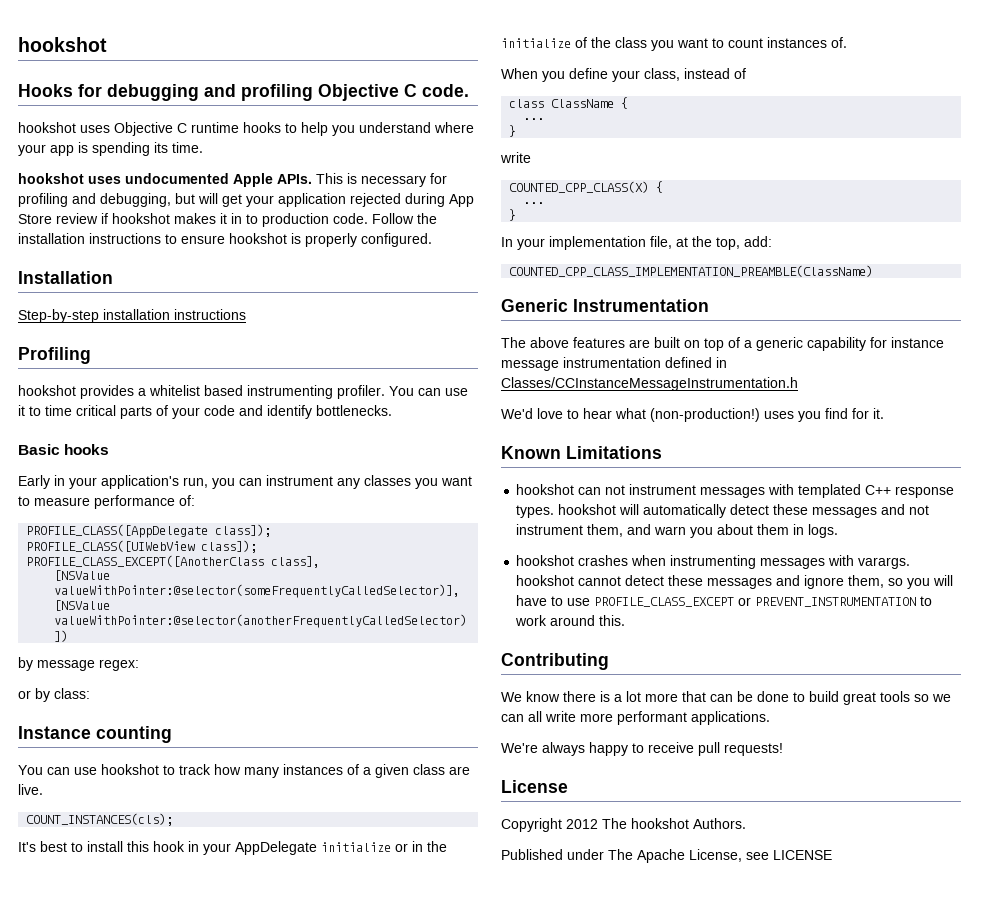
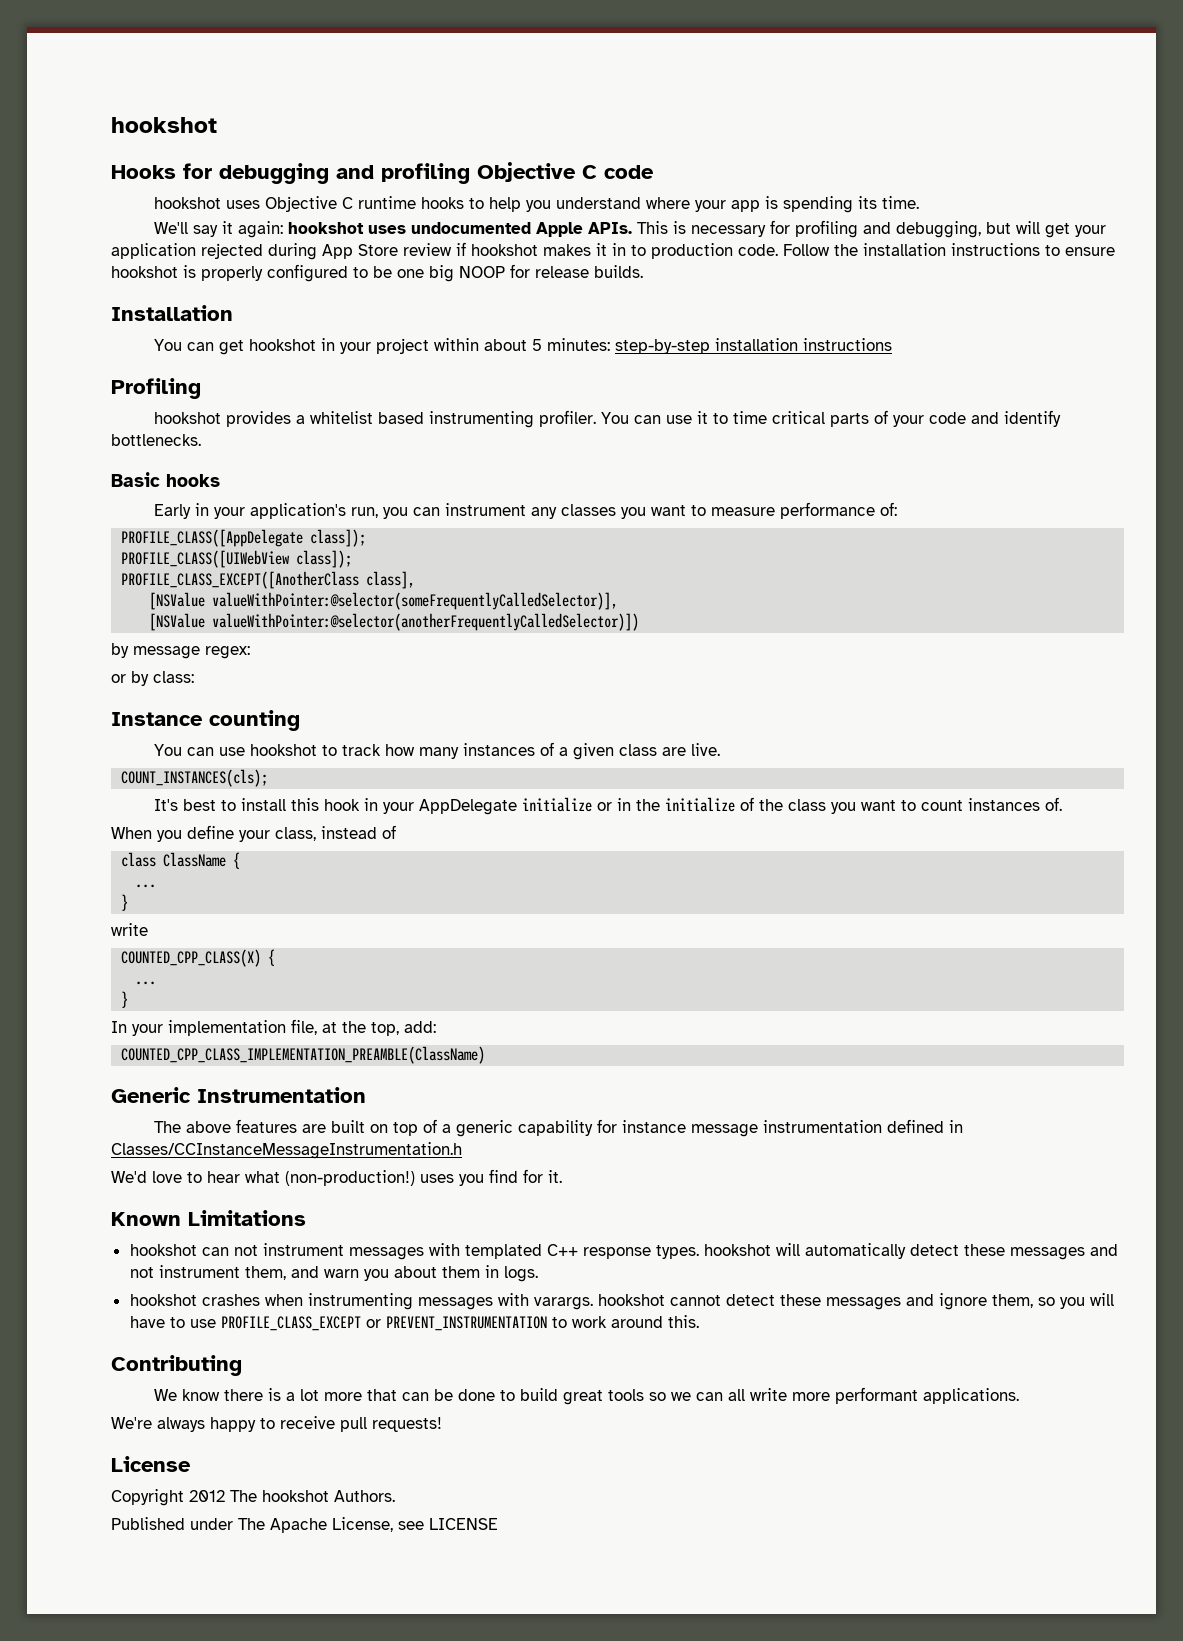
[422,84,469,97] code. -> [604,165,654,179] code
(203, 147) none -> [154,221,284,238] We'll say it again:
[361,233,432,247] [18,271,113,284] [18,309,99,323] configured. // Installation // Step-by-step -> [267,264,643,282] [111,305,233,321] [154,338,711,355] configured to be one big NOOP for release builds. // Installation // You can get hookshot in your project within about 5 minutes: step-by-step

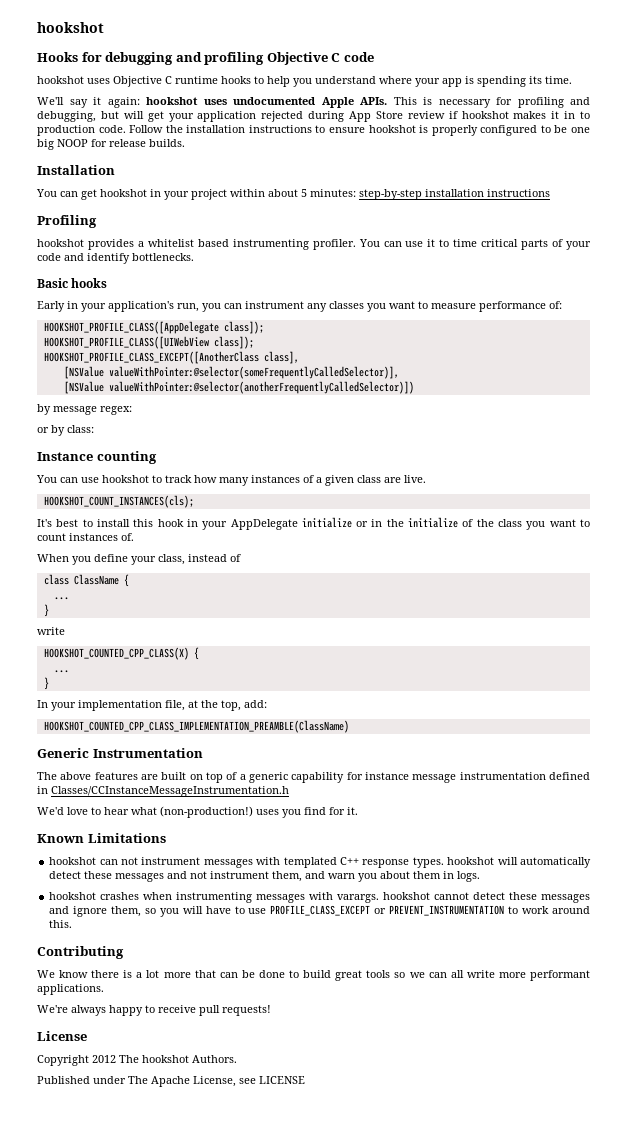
[121,529,367,547] [121,550,353,568] [121,571,360,589] PROFILE_CLASS([AppDelegate class]); // PROFILE_CLASS([UIWebView class]); // PROFILE_CLASS_EXCEPT([AnotherClass -> [43,321,264,334] [43,336,254,349] [43,351,259,364] HOOKSHOT_PROFILE_CLASS([AppDelegate class]); // HOOKSHOT_PROFILE_CLASS([UIWebView class]); // HOOKSHOT_PROFILE_CLASS_EXCEPT([AnotherClass
[121,769,269,787] COUNT_INSTANCES(cls); -> [43,495,194,508] HOOKSHOT_COUNT_INSTANCES(cls);
[121,949,262,967] COUNTED_CPP_CLASS(X) -> [43,647,189,660] HOOKSHOT_COUNTED_CPP_CLASS(X)
[121,1046,486,1064] COUNTED_CPP_CLASS_IMPLEMENTATION_PREAMBLE(ClassName) -> [43,720,349,733] HOOKSHOT_COUNTED_CPP_CLASS_IMPLEMENTATION_PREAMBLE(ClassName)

